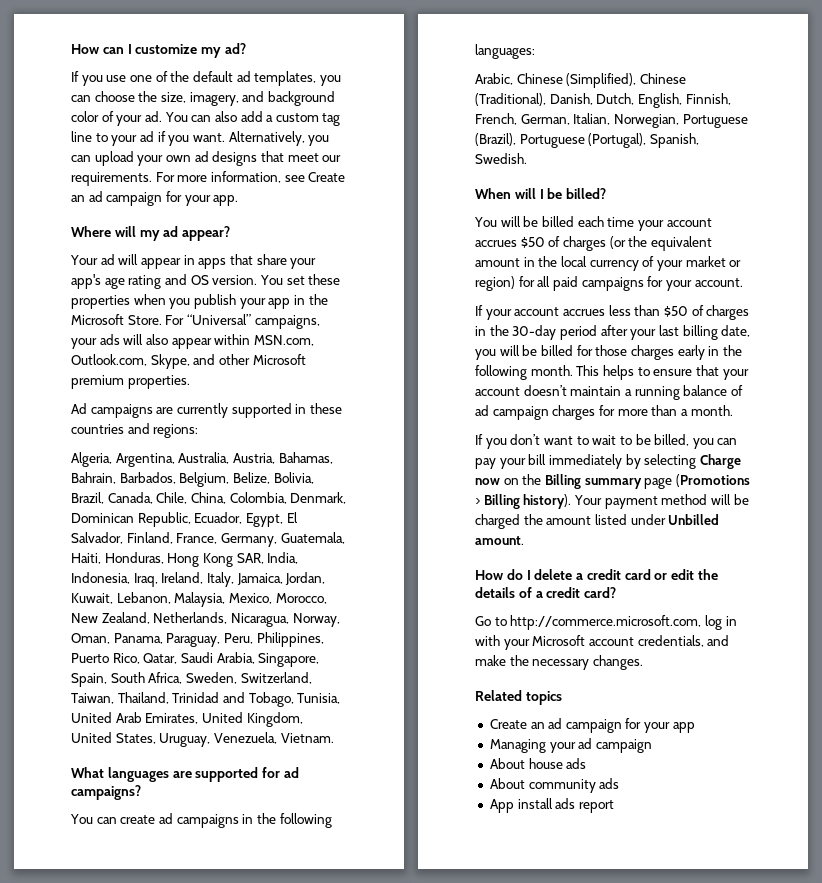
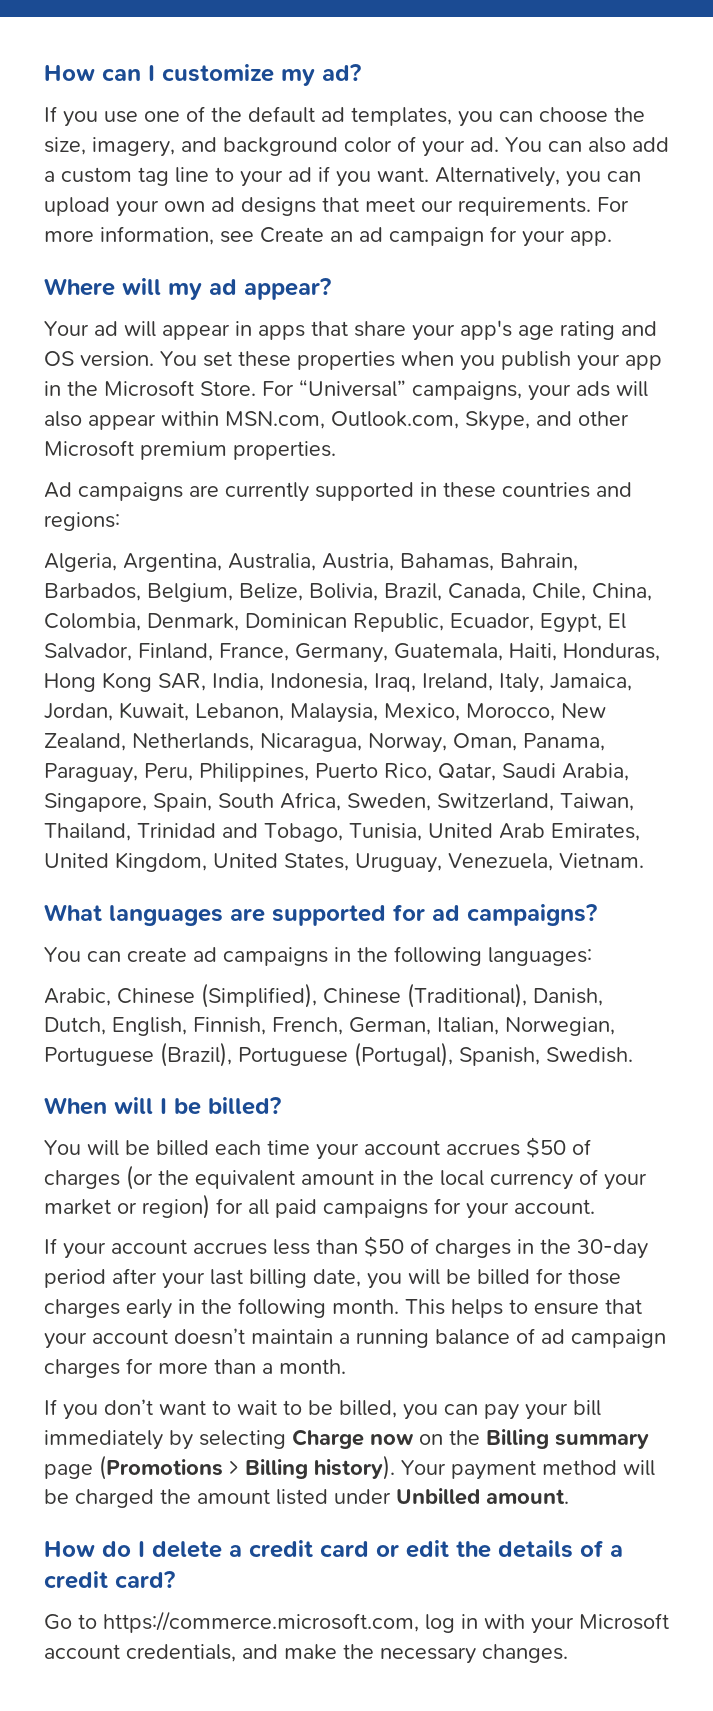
[510,615,702,630] http://commerce.microsoft.com, -> [103,1611,419,1633] https://commerce.microsoft.com,
[475,690,562,705] [489,718,695,733] [489,738,652,753] [489,758,587,769] [489,778,620,793] [489,798,614,813] // Related topics // Create an ad campaign for your app // Managing your ad campaign // About house ads // About community ads // App install ads report -> (568, 1653) none

